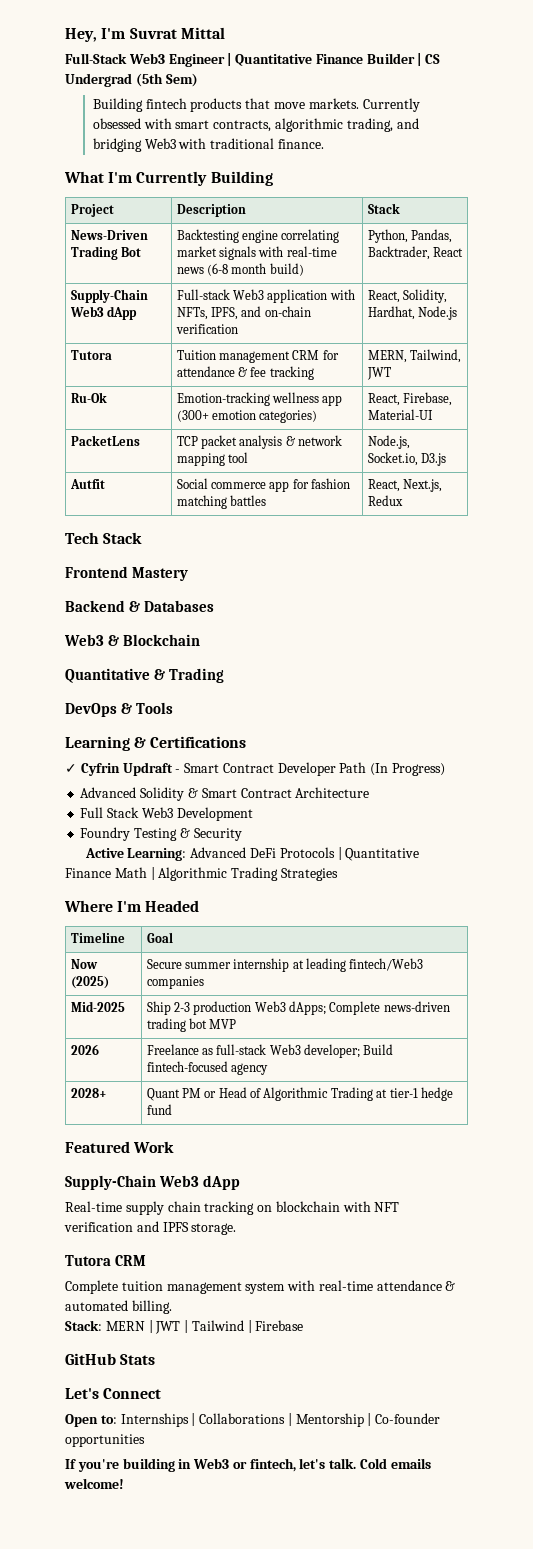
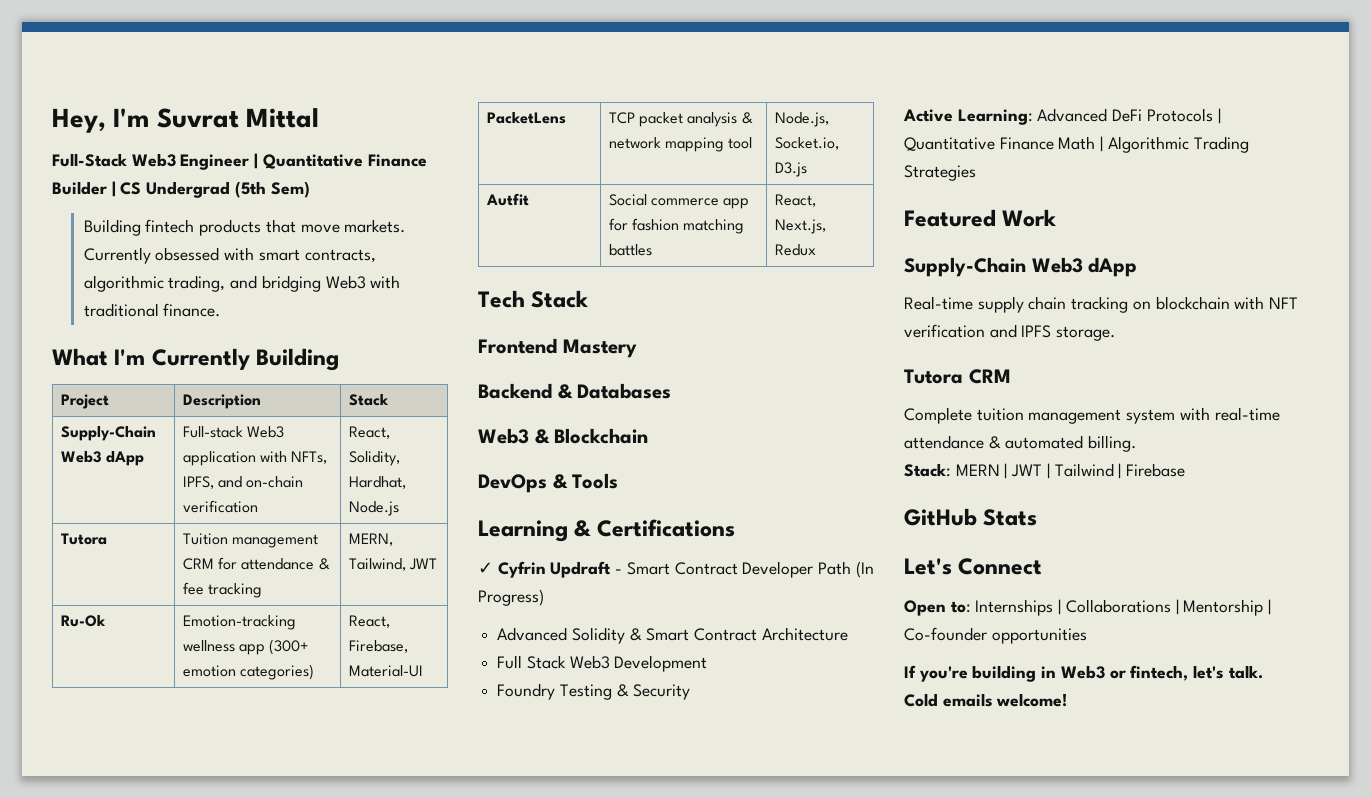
[70,230,148,240] [70,246,141,260] [176,229,340,243] [176,246,337,260] [176,263,304,276] [367,229,452,243] [367,246,463,260] // News-Driven Trading Bot | Backtesting engine correlating market signals with real-time news (6-8 month build) | Python, Pandas, Backtrader, React -> (389, 400) none
[65,668,224,683] // Quantitative & Trading -> (649, 436) none
[64,900,200,912] [70,932,125,943] [146,932,173,943] [70,959,98,969] [70,976,109,989] [146,958,424,972] [146,976,204,989] [70,1001,125,1012] [146,1001,450,1015] [146,1018,237,1032] [70,1044,99,1055] [146,1044,394,1058] [146,1061,268,1075] [70,1088,107,1098] [146,1087,453,1101] [146,1104,172,1115] // Where I'm Headed // Timeline | Goal // Now (2025) | Secure summer internship at leading fintech/Web3 companies // Mid-2025 | Ship 2-3 production Web3 dApps; Complete news-driven trading bot MVP // 2026 | Freelance as full-stack Web3 developer; Build fintech-focused agency // 2028+ | Quant PM or Head of Algorithmic Trading at tier-1 hedge fund -> (976, 173) none

